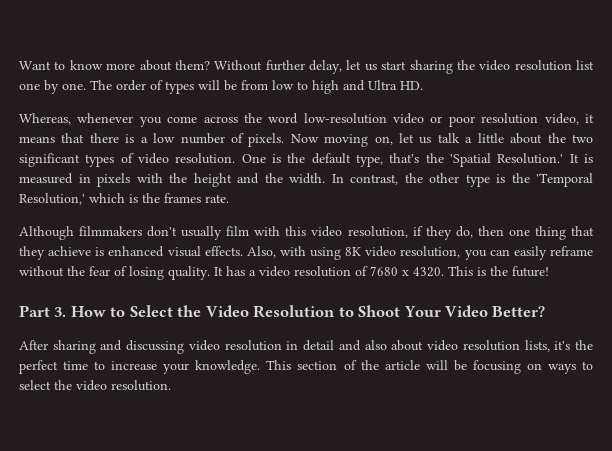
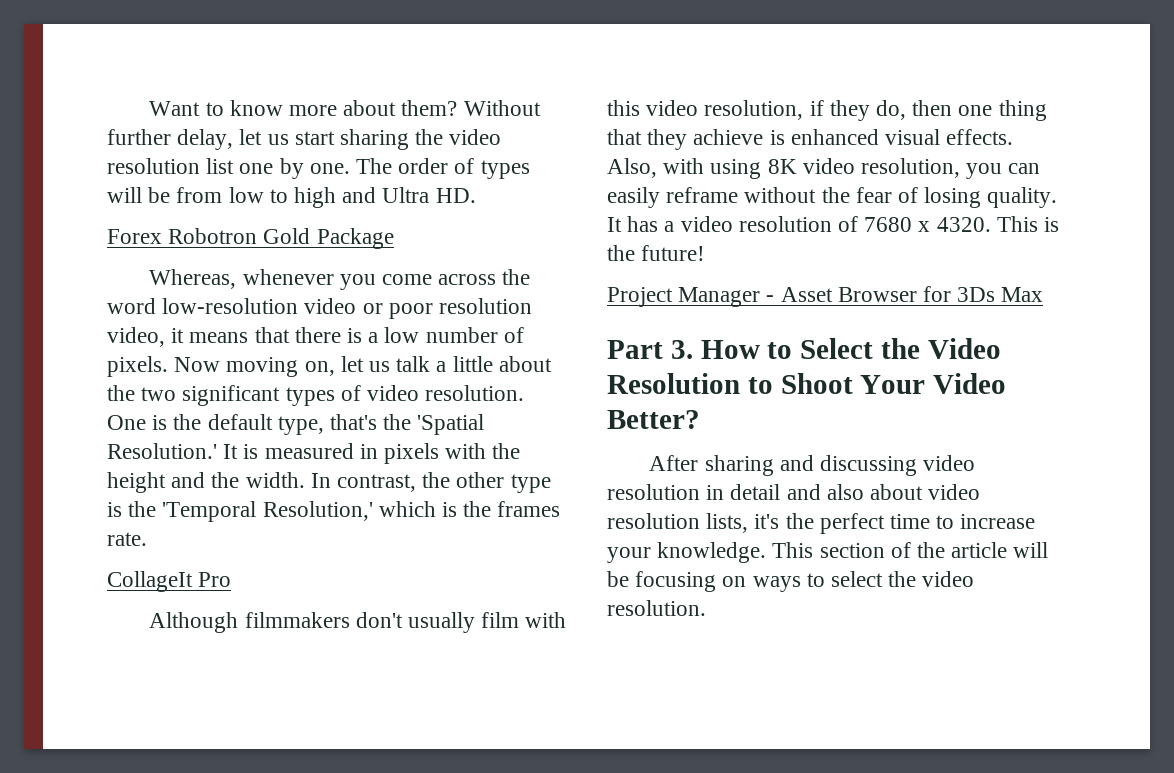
(423, 85) none -> [107,228,394,249] // Forex Robotron Gold Package
(229, 198) none -> [107,571,232,592] // CollageIt Pro
(549, 271) none -> [607,286,1044,307] // Project Manager - Asset Browser for 3Ds Max

